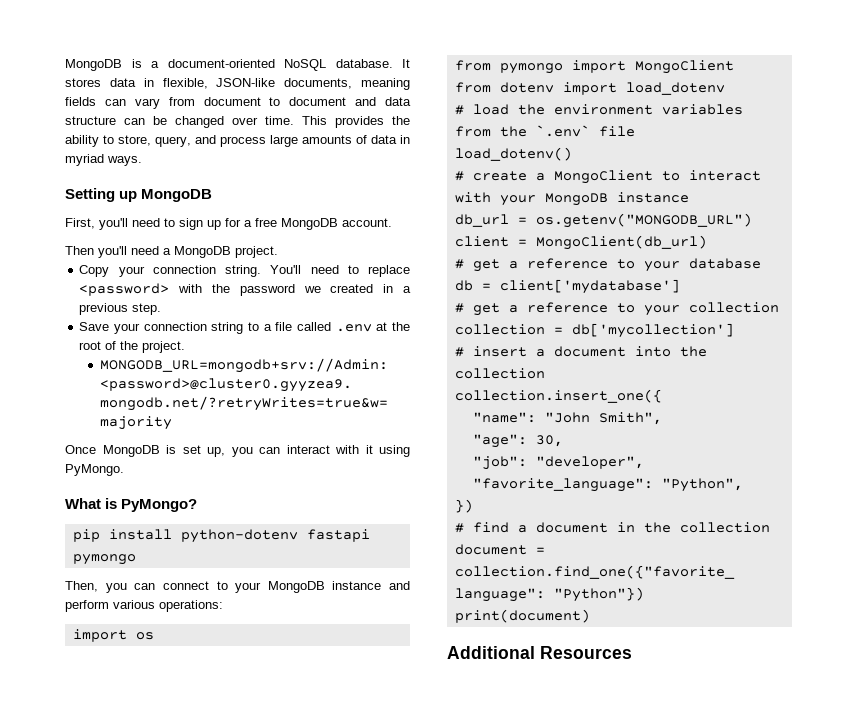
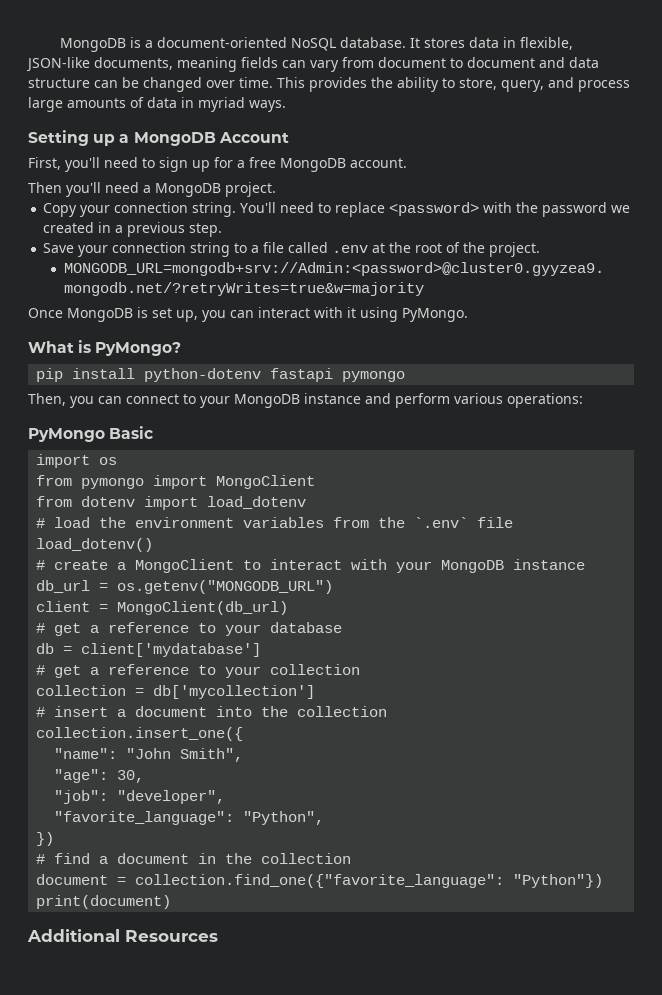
[141,189,213,202] MongoDB -> [119,132,289,146] a MongoDB Account
(223, 606) none -> [28,426,154,442] // PyMongo Basic

